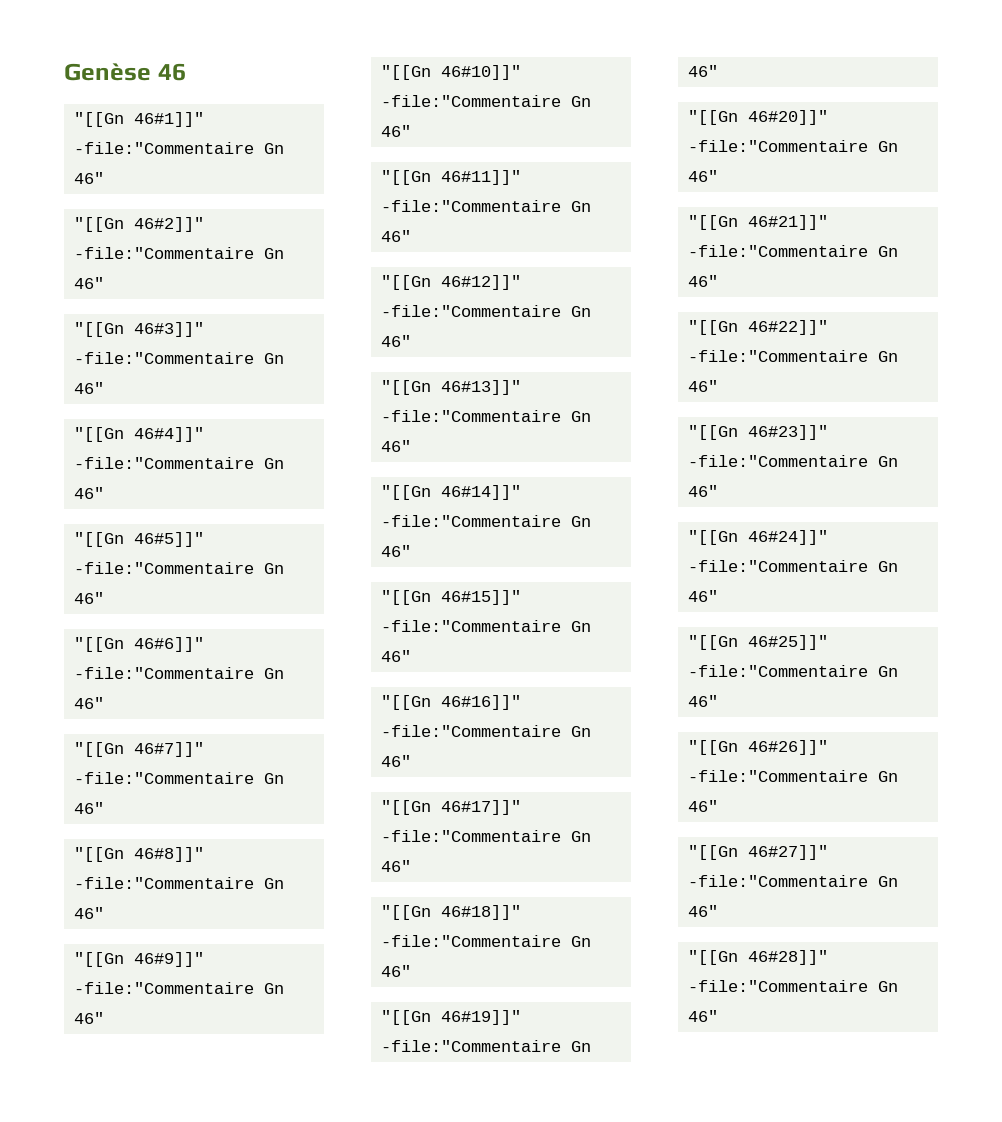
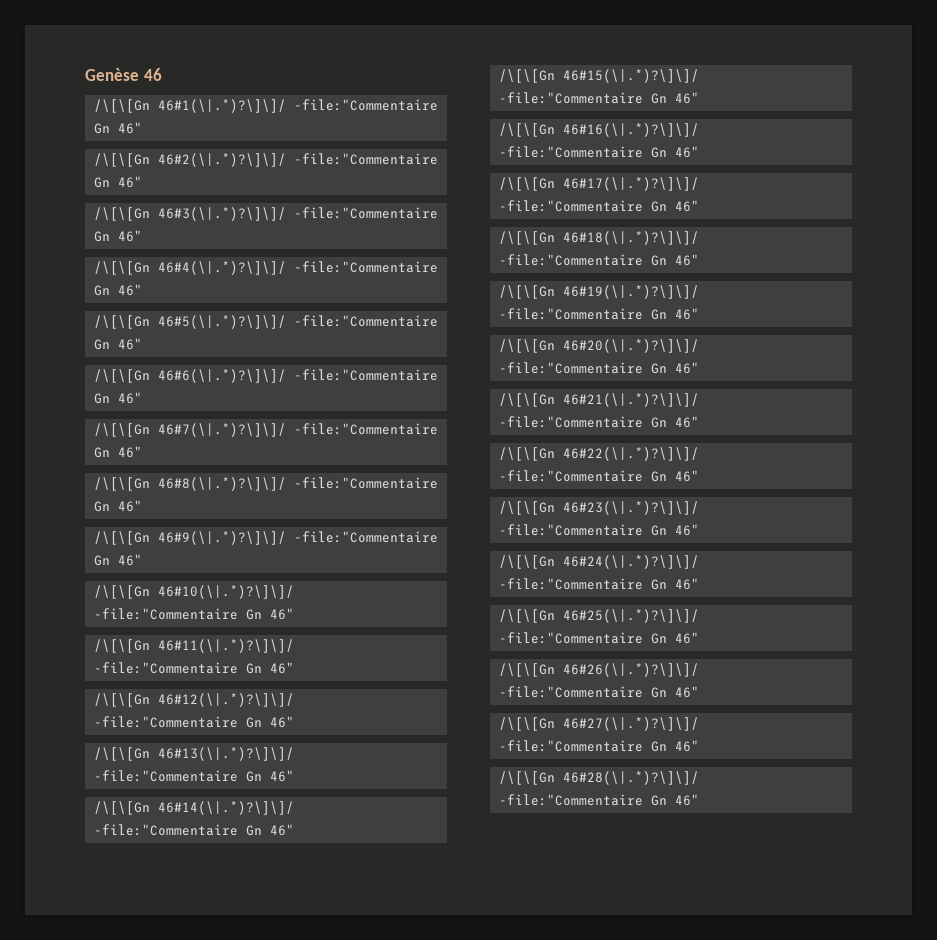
[73,112,204,127] [73,142,284,154] [73,172,104,184] [73,217,204,232] [73,247,284,259] [73,277,104,289] [73,322,204,337] [73,352,284,364] [73,382,104,394] [73,427,204,442] [73,457,284,469] [73,487,104,499] [73,532,204,547] [73,562,284,574] [73,592,104,604] [73,637,204,652] [73,667,284,679] [73,697,104,709] [73,742,204,757] [73,772,284,784] [73,802,104,814] [73,847,204,862] [73,877,284,889] [73,907,104,919] [73,952,204,967] [73,982,284,994] [73,1012,104,1024] [380,65,521,80] [380,95,591,107] [380,125,411,137] [380,170,521,185] [380,200,591,212] [380,230,411,242] [380,275,521,290] [380,305,591,317] [380,335,411,347] [380,380,521,395] [380,410,591,422] [380,440,411,452] [380,485,521,500] [380,515,591,527] [380,545,411,557] [380,590,521,605] [380,620,591,632] [380,650,411,662] [380,695,521,710] [380,725,591,737] [380,755,411,767] [380,800,521,815] [380,830,591,842] [380,860,411,872] [380,905,521,920] [380,935,591,947] [380,965,411,977] [380,1010,521,1025] [380,1040,591,1052] [687,65,718,77] [687,110,828,125] [687,140,898,152] [687,170,718,182] [687,215,828,230] [687,245,898,257] [687,275,718,287] [687,320,828,335] [687,350,898,362] [687,380,718,392] [687,425,828,440] [687,455,898,467] [687,485,718,497] [687,530,828,545] [687,560,898,572] [687,590,718,602] [687,635,828,650] [687,665,898,677] [687,695,718,707] [687,740,828,755] [687,770,898,782] [687,800,718,812] [687,845,828,860] [687,875,898,887] [687,905,718,917] [687,950,828,965] "[[Gn 46#1]]" -file:"Commentaire Gn 46" // "[[Gn 46#2]]" -file:"Commentaire Gn 46" // "[[Gn 46#3]]" -file:"Commentaire Gn 46" // "[[Gn 46#4]]" -file:"Commentaire Gn 46" // "[[Gn 46#5]]" -file:"Commentaire Gn 46" // "[[Gn 46#6]]" -file:"Commentaire Gn 46" // "[[Gn 46#7]]" -file:"Commentaire Gn 46" // "[[Gn 46#8]]" -file:"Commentaire Gn 46" // "[[Gn 46#9]]" -file:"Commentaire Gn 46" // "[[Gn 46#10]]" -file:"Commentaire Gn 46" // "[[Gn 46#11]]" -file:"Commentaire Gn 46" // "[[Gn 46#12]]" -file:"Commentaire Gn 46" // "[[Gn 46#13]]" -file:"Commentaire Gn 46" // "[[Gn 46#14]]" -file:"Commentaire Gn 46" // "[[Gn 46#15]]" -file:"Commentaire Gn 46" // "[[Gn 46#16]]" -file:"Commentaire Gn 46" // "[[Gn 46#17]]" -file:"Commentaire Gn 46" // "[[Gn 46#18]]" -file:"Commentaire Gn 46" // "[[Gn 46#19]]" -file:"Commentaire Gn 46" // "[[Gn 46#20]]" -file:"Commentaire Gn 46" // "[[Gn 46#21]]" -file:"Commentaire Gn 46" // "[[Gn 46#22]]" -file:"Commentaire Gn 46" // "[[Gn 46#23]]" -file:"Commentaire Gn 46" // "[[Gn 46#24]]" -file:"Commentaire Gn 46" // "[[Gn 46#25]]" -file:"Commentaire Gn 46" // "[[Gn 46#26]]" -file:"Commentaire Gn 46" // "[[Gn 46#27]]" -file:"Commentaire Gn 46" // "[[Gn 46#28]]" -> [93,99,438,113] [93,122,142,134] [93,153,438,167] [93,176,142,188] [93,207,438,221] [93,230,142,242] [93,261,438,275] [93,284,142,296] [93,315,438,329] [93,338,142,350] [93,369,438,383] [93,392,142,404] [93,423,438,437] [93,446,142,458] [93,477,438,491] [93,500,142,512] [93,531,438,545] [93,554,142,566] [93,585,294,599] [93,608,294,620] [93,639,294,653] [93,662,294,674] [93,693,294,707] [93,716,294,728] [93,747,294,761] [93,770,294,782] [93,801,294,815] [93,824,294,836] [498,69,699,83] [498,92,699,104] [498,123,699,137] [498,146,699,158] [498,177,699,191] [498,200,699,212] [498,231,699,245] [498,254,699,266] [498,285,699,299] [498,308,699,320] [498,339,699,353] [498,362,699,374] [498,393,699,407] [498,416,699,428] [498,447,699,461] [498,470,699,482] [498,501,699,515] [498,524,699,536] [498,555,699,569] [498,578,699,590] [498,609,699,623] [498,632,699,644] [498,663,699,677] [498,686,699,698] [498,717,699,731] [498,740,699,752] [498,771,699,785] /\[\[Gn 46#1(\|.*)?\]\]/ -file:"Commentaire Gn 46" // /\[\[Gn 46#2(\|.*)?\]\]/ -file:"Commentaire Gn 46" // /\[\[Gn 46#3(\|.*)?\]\]/ -file:"Commentaire Gn 46" // /\[\[Gn 46#4(\|.*)?\]\]/ -file:"Commentaire Gn 46" // /\[\[Gn 46#5(\|.*)?\]\]/ -file:"Commentaire Gn 46" // /\[\[Gn 46#6(\|.*)?\]\]/ -file:"Commentaire Gn 46" // /\[\[Gn 46#7(\|.*)?\]\]/ -file:"Commentaire Gn 46" // /\[\[Gn 46#8(\|.*)?\]\]/ -file:"Commentaire Gn 46" // /\[\[Gn 46#9(\|.*)?\]\]/ -file:"Commentaire Gn 46" // /\[\[Gn 46#10(\|.*)?\]\]/ -file:"Commentaire Gn 46" // /\[\[Gn 46#11(\|.*)?\]\]/ -file:"Commentaire Gn 46" // /\[\[Gn 46#12(\|.*)?\]\]/ -file:"Commentaire Gn 46" // /\[\[Gn 46#13(\|.*)?\]\]/ -file:"Commentaire Gn 46" // /\[\[Gn 46#14(\|.*)?\]\]/ -file:"Commentaire Gn 46" // /\[\[Gn 46#15(\|.*)?\]\]/ -file:"Commentaire Gn 46" // /\[\[Gn 46#16(\|.*)?\]\]/ -file:"Commentaire Gn 46" // /\[\[Gn 46#17(\|.*)?\]\]/ -file:"Commentaire Gn 46" // /\[\[Gn 46#18(\|.*)?\]\]/ -file:"Commentaire Gn 46" // /\[\[Gn 46#19(\|.*)?\]\]/ -file:"Commentaire Gn 46" // /\[\[Gn 46#20(\|.*)?\]\]/ -file:"Commentaire Gn 46" // /\[\[Gn 46#21(\|.*)?\]\]/ -file:"Commentaire Gn 46" // /\[\[Gn 46#22(\|.*)?\]\]/ -file:"Commentaire Gn 46" // /\[\[Gn 46#23(\|.*)?\]\]/ -file:"Commentaire Gn 46" // /\[\[Gn 46#24(\|.*)?\]\]/ -file:"Commentaire Gn 46" // /\[\[Gn 46#25(\|.*)?\]\]/ -file:"Commentaire Gn 46" // /\[\[Gn 46#26(\|.*)?\]\]/ -file:"Commentaire Gn 46" // /\[\[Gn 46#27(\|.*)?\]\]/ -file:"Commentaire Gn 46" // /\[\[Gn 46#28(\|.*)?\]\]/

